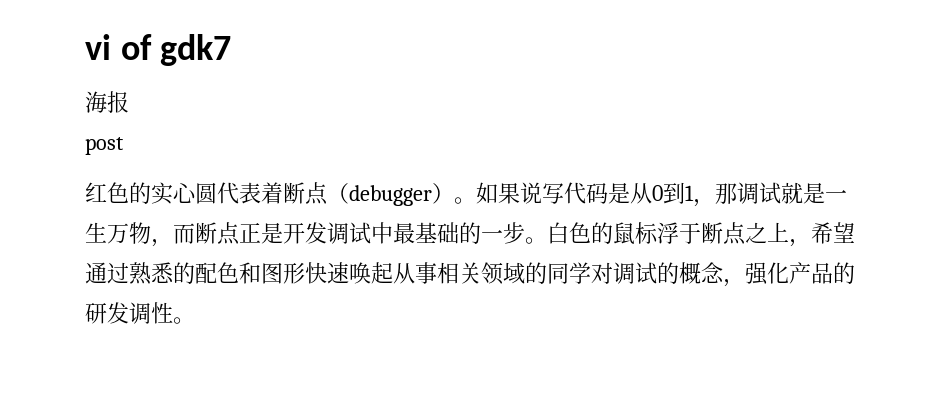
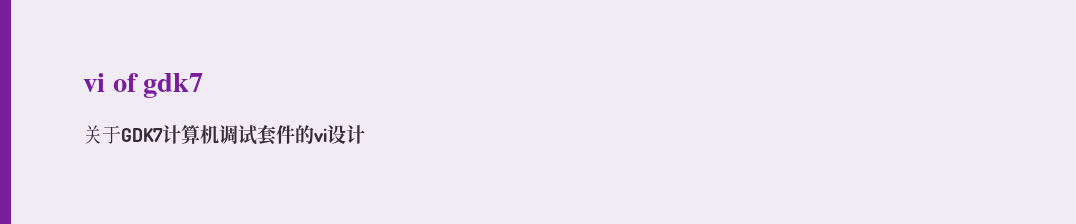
[85,91,129,113] [85,137,124,155] [85,182,847,207] [85,222,855,247] [85,262,855,287] [85,302,195,324] 海报 // post // 红色的实心圆代表着断点（debugger）。如果说写代码是从0到1，那调试就是一生万物，而断点正是开发调试中最基础的一步。白色的鼠标浮于断点之上，希望通过熟悉的配色和图形快速唤起从事相关领域的同学对调试的概念，强化产品的研发调性。 -> [83,125,365,145] 关于GDK7计算机调试套件的vi设计

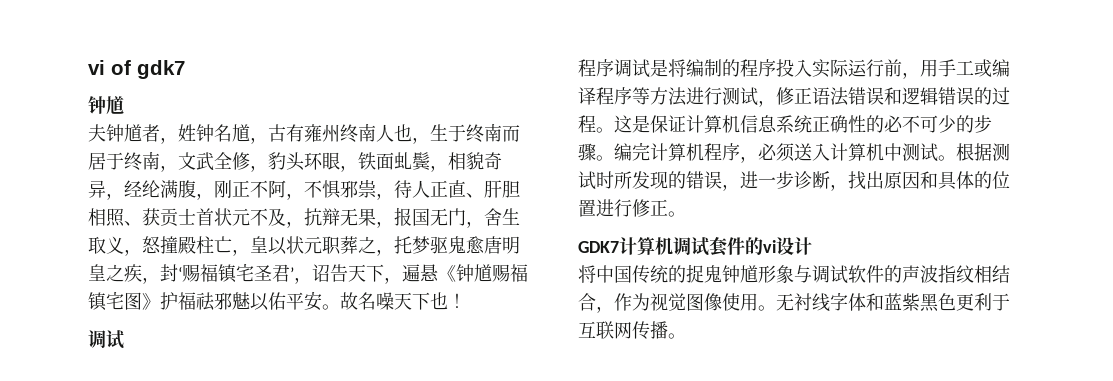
[83,125,121,144] 关于 -> [88,96,124,115] [88,123,520,144] [88,151,502,172] [88,179,520,200] [88,207,520,228] [88,236,520,256] [88,263,528,284] [88,291,466,311] [88,330,124,349] [578,59,1010,79] [578,87,1010,107] [578,115,992,133] [578,142,1010,163] [578,171,1010,191] [578,199,686,217] 钟馗 // 夫钟馗者，姓钟名馗，古有雍州终南人也，生于终南而居于终南，文武全修，豹头环眼，铁面虬鬓，相貌奇异，经纶满腹，刚正不阿，不惧邪祟，待人正直、肝胆相照、获贡士首状元不及，抗辩无果，报国无门，舍生取义，怒撞殿柱亡，皇以状元职葬之，托梦驱鬼愈唐明皇之疾，封‘赐福镇宅圣君’，诏告天下，遍悬《钟馗赐福镇宅图》护福祛邪魅以佑平安。故名噪天下也！ // 调试 // 程序调试是将编制的程序投入实际运行前，用手工或编译程序等方法进行测试，修正语法错误和逻辑错误的过程。这是保证计算机信息系统正确性的必不可少的步骤。编完计算机程序，必须送入计算机中测试。根据测试时所发现的错误，进一步诊断，找出原因和具体的位置进行修正。 //
(365, 134) none -> [578,264,1010,284] [578,292,1010,313] [578,321,686,340] // 将中国传统的捉鬼钟馗形象与调试软件的声波指纹相结合，作为视觉图像使用。无衬线字体和蓝紫黑色更利于互联网传播。

